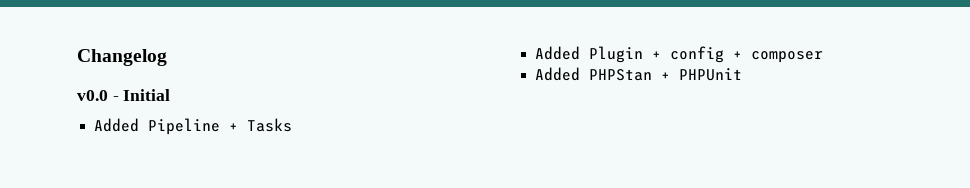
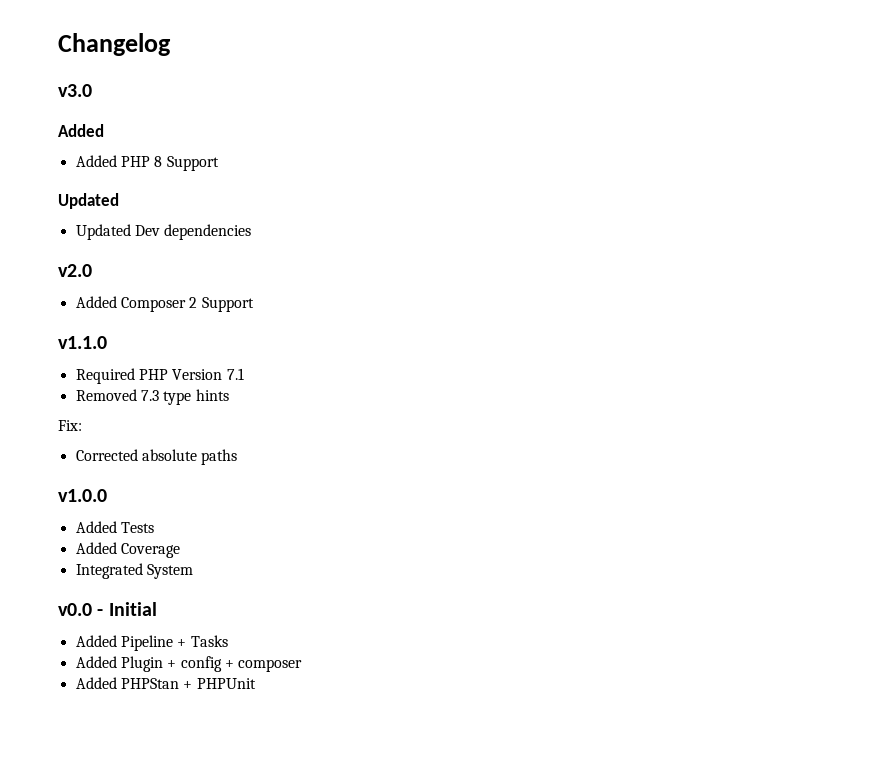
(167, 57) none -> [58,84,92,97] [58,124,104,137] [75,155,219,171] [58,193,119,209] [75,224,252,240] [58,264,92,277] [75,296,254,312] [58,336,107,349] [75,368,244,384] [75,389,229,405] [58,420,82,431] [75,449,238,465] [58,489,107,502] [75,521,154,533] [75,542,180,558] [75,563,193,579] // v3.0 // Added // Added PHP 8 Support // Updated // Updated Dev dependencies // v2.0 // Added Composer 2 Support // v1.1.0 // Required PHP Version 7.1 // Removed 7.3 type hints // Fix: // Corrected absolute paths // v1.0.0 // Added Tests // Added Coverage // Integrated System

